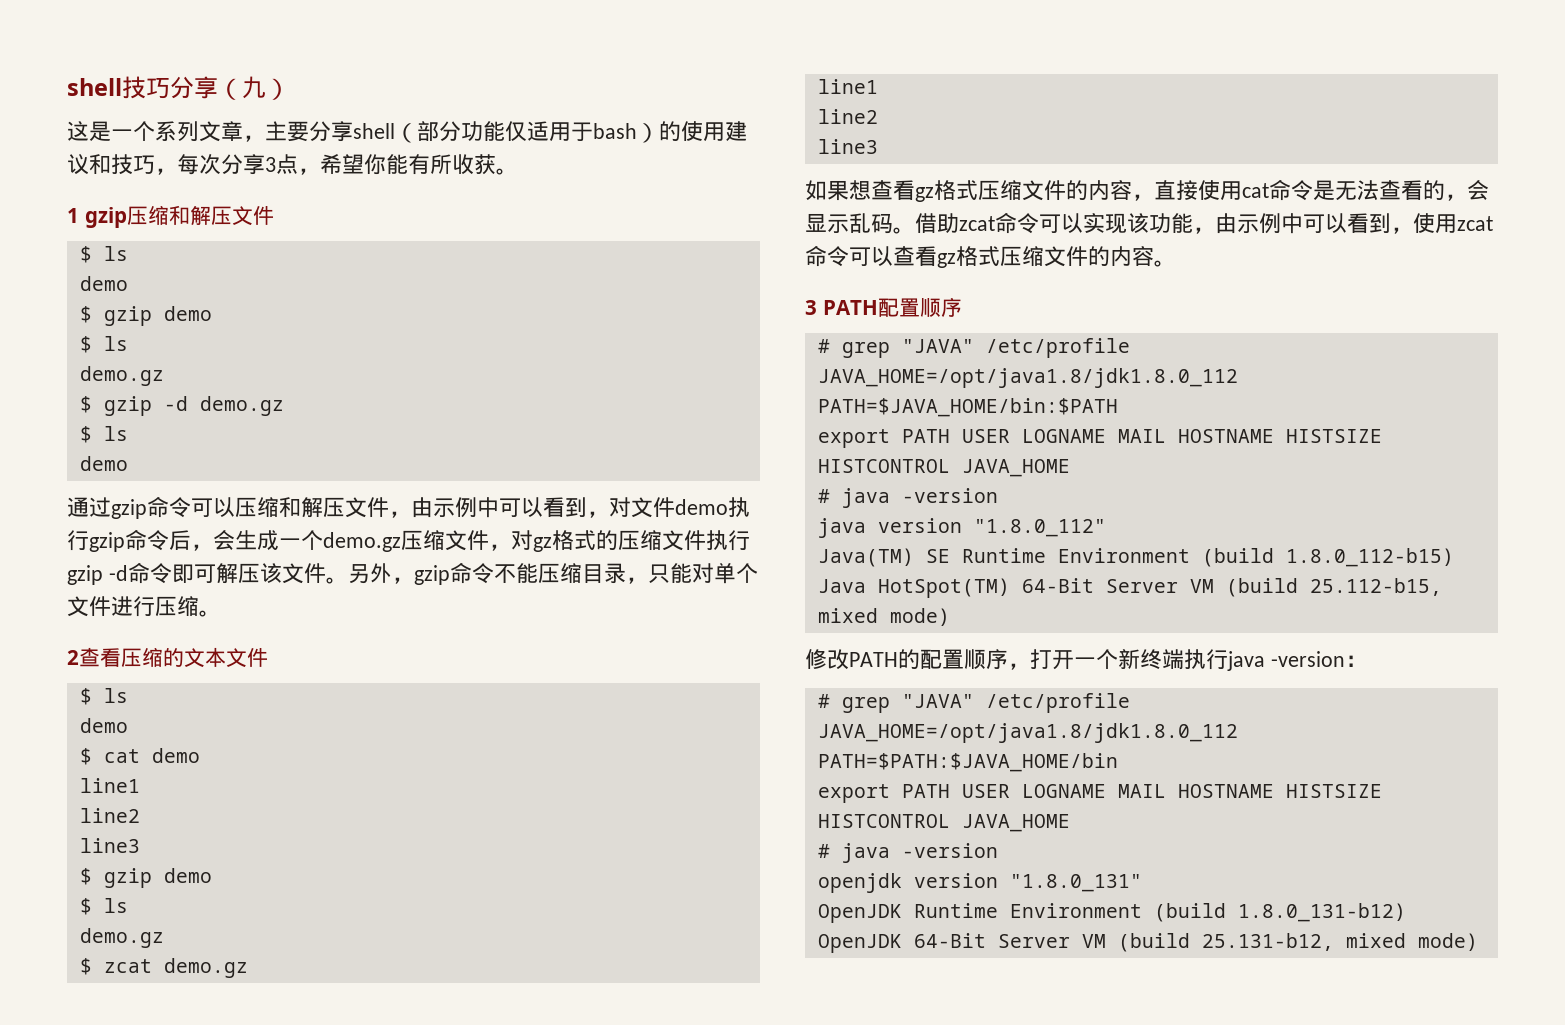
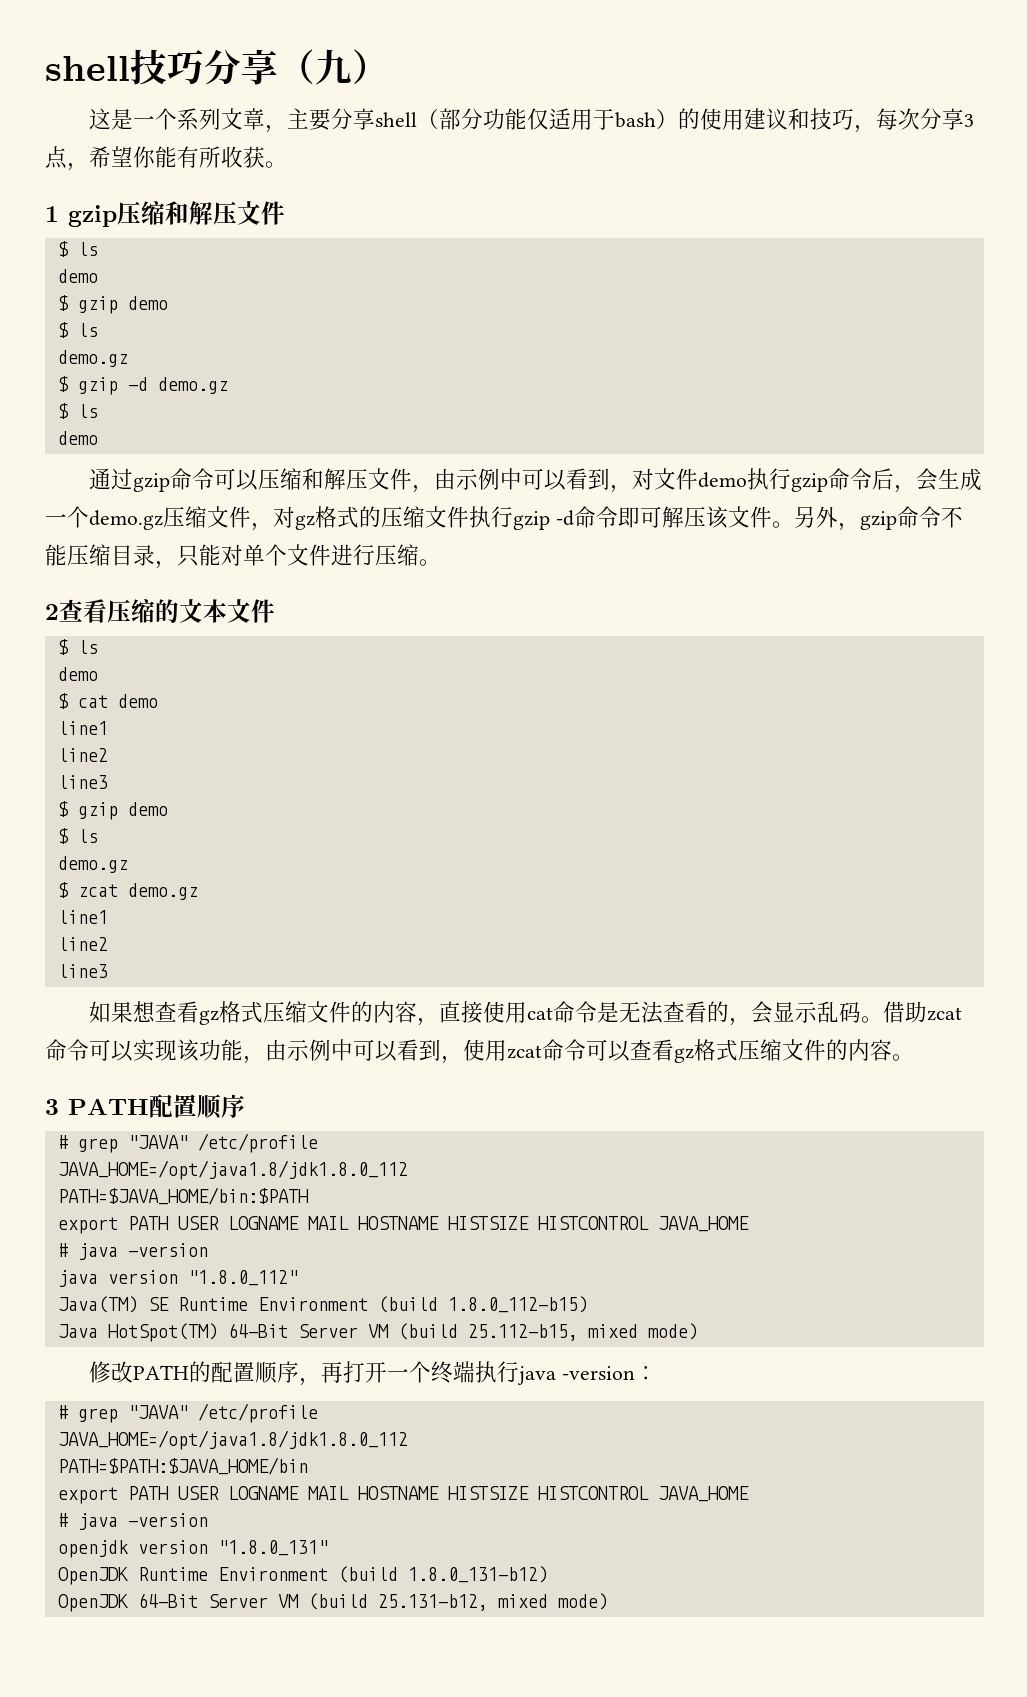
(1030, 666) none -> [321,1361,344,1383] 再
[1118,649,1140,669] 新 -> (432, 1372) none

